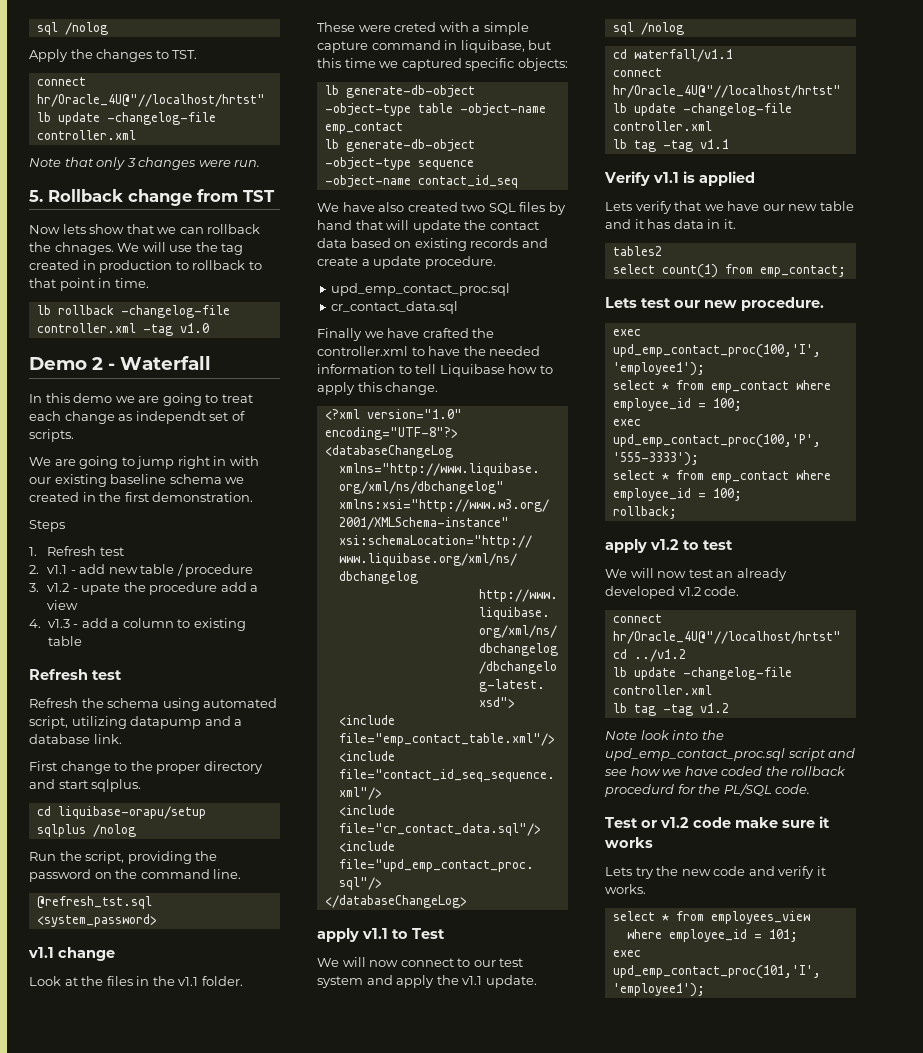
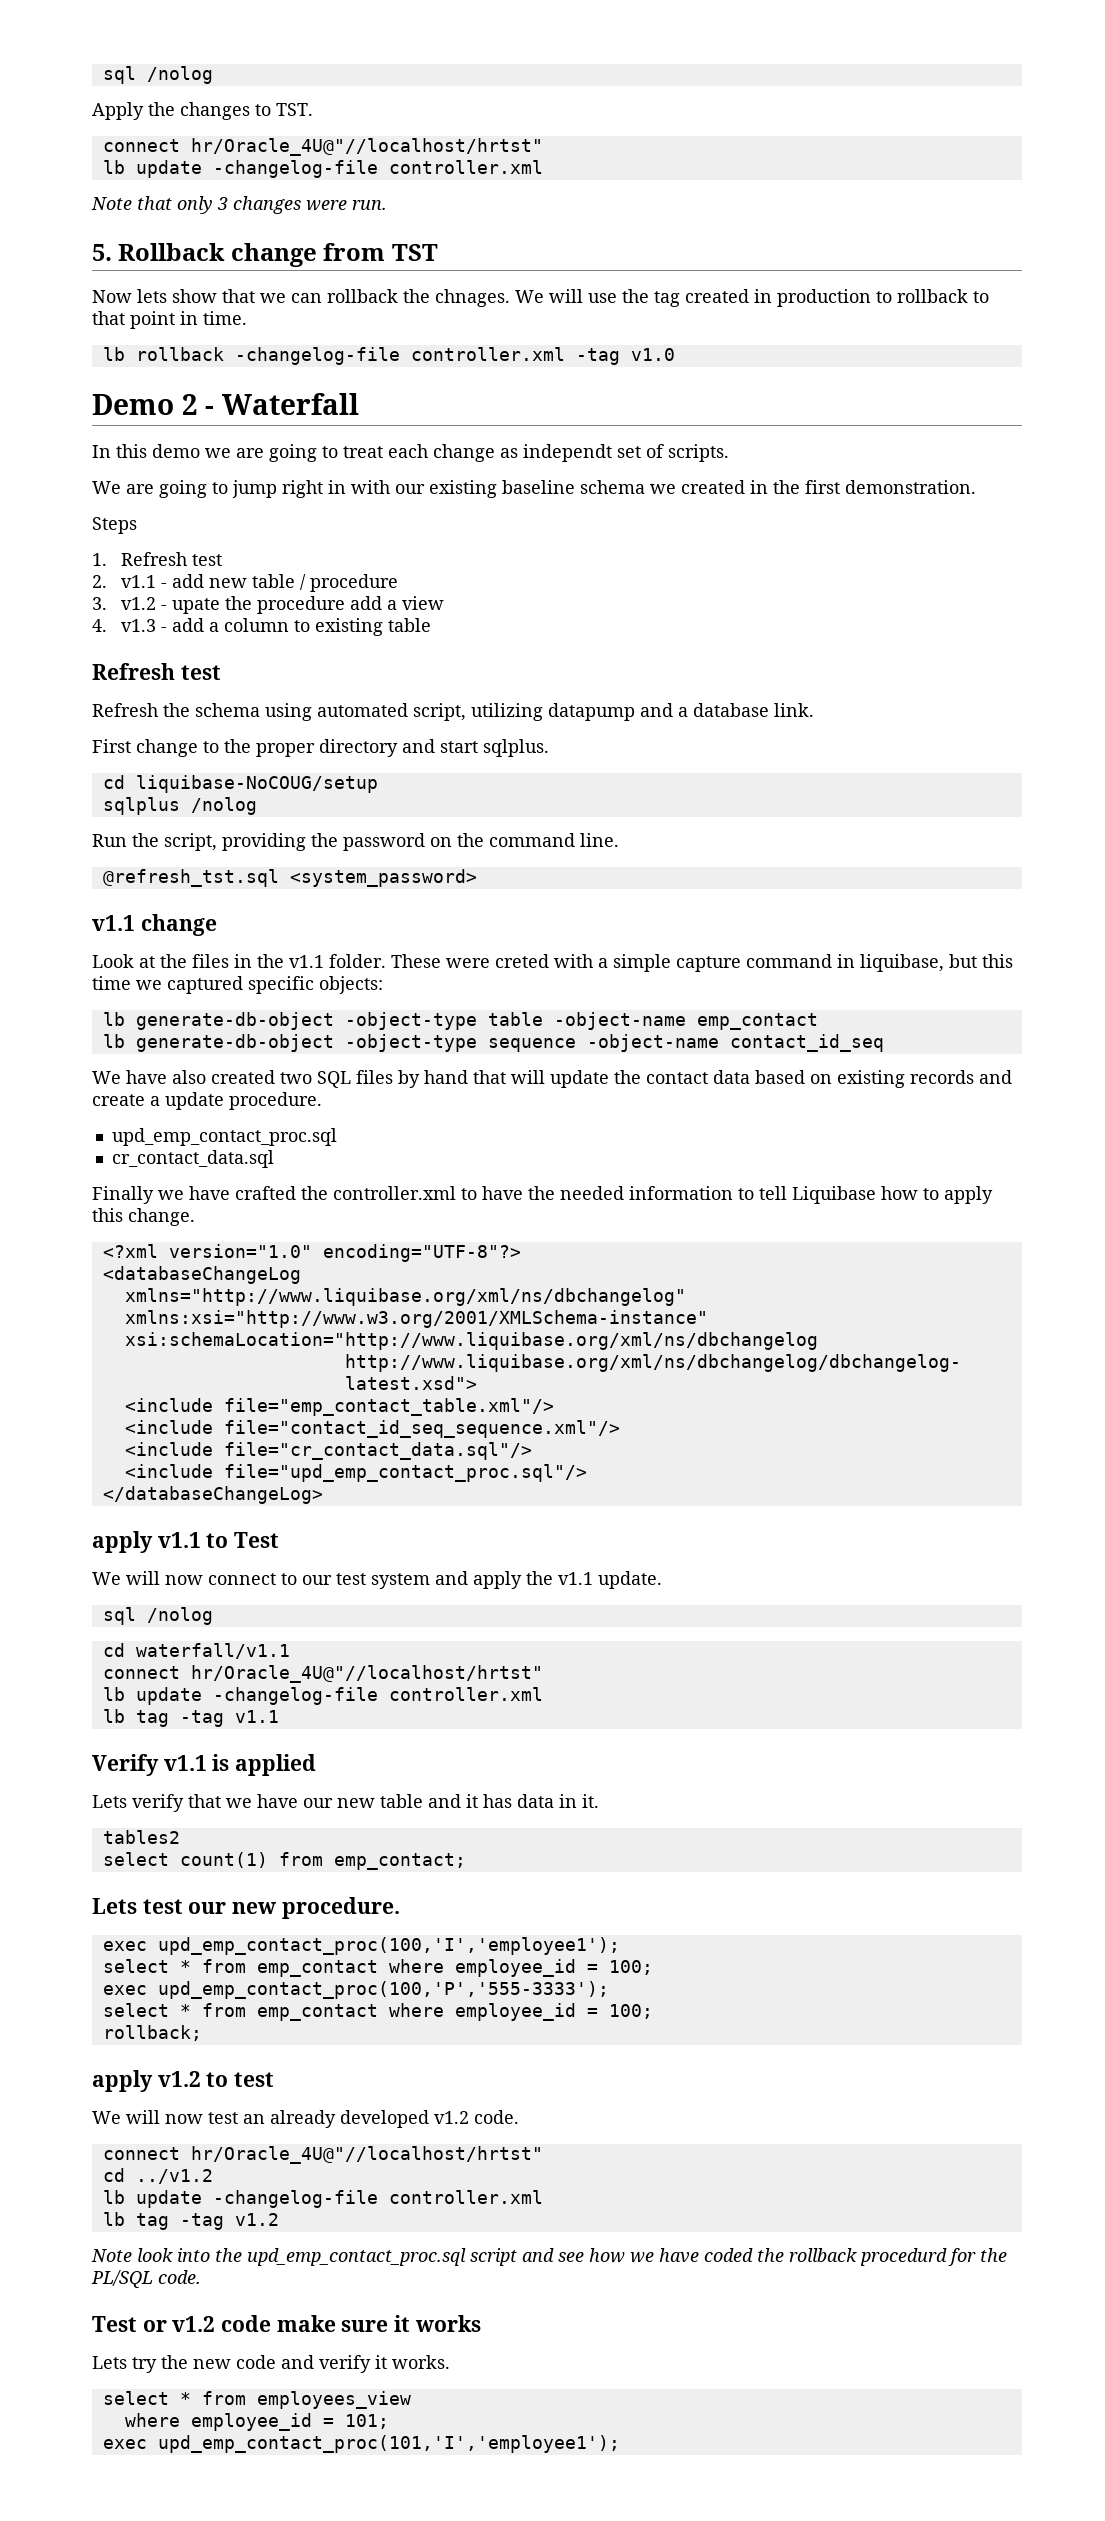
[57,806,206,819] liquibase-orapu/setup -> [135,775,378,793] liquibase-NoCOUG/setup

